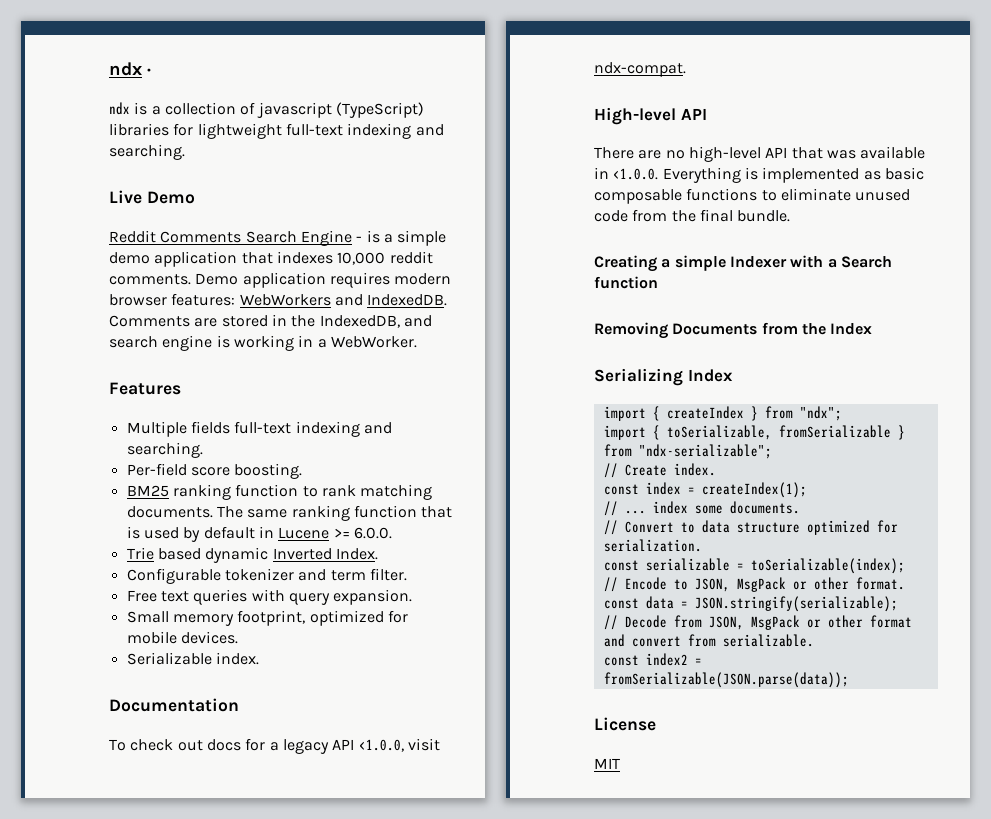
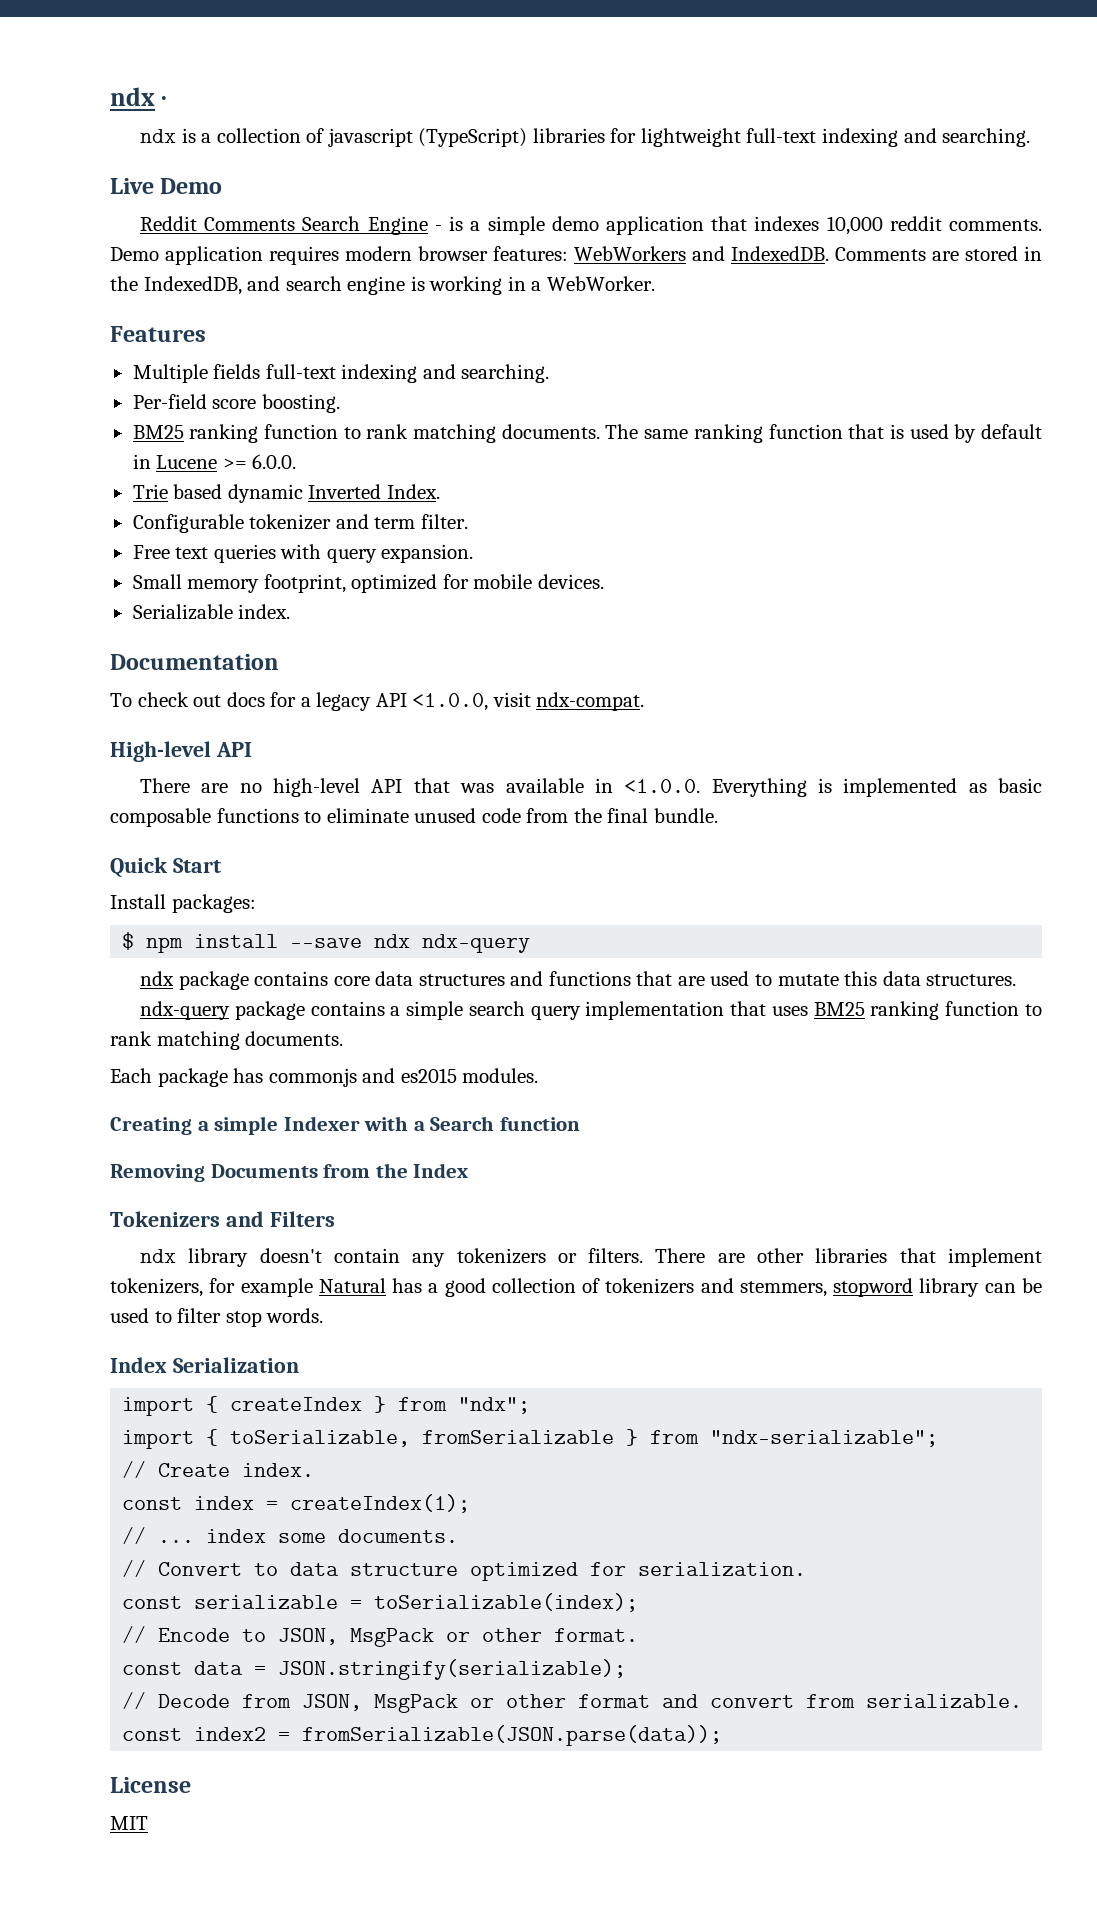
(791, 216) none -> [110,857,221,878] [110,894,256,913] [122,932,531,953] [140,971,1017,990] [140,1001,1043,1020] [110,1031,344,1050] [110,1068,539,1087] // Quick Start // Install packages: // $ npm install --save ndx ndx-query // ndx package contains core data structures and functions that are used to mutate this data structures. // ndx-query package contains a simple search query implementation that uses BM25 ranking function to rank matching documents. // Each package has commonjs and es2015 modules.
[594,368,733,386] Serializing Index -> [110,1211,335,1227] [140,1248,1043,1267] [110,1278,1042,1297] [110,1308,324,1327] [110,1357,299,1373] Tokenizers and Filters // ndx library doesn't contain any tokenizers or filters. There are other libraries that implement tokenizers, for example Natural has a good collection of tokenizers and stemmers, stopword library can be used to filter stop words. // Index Serialization

